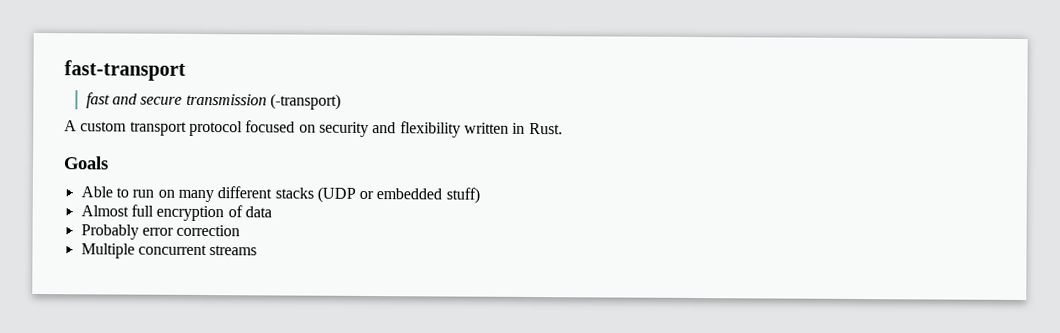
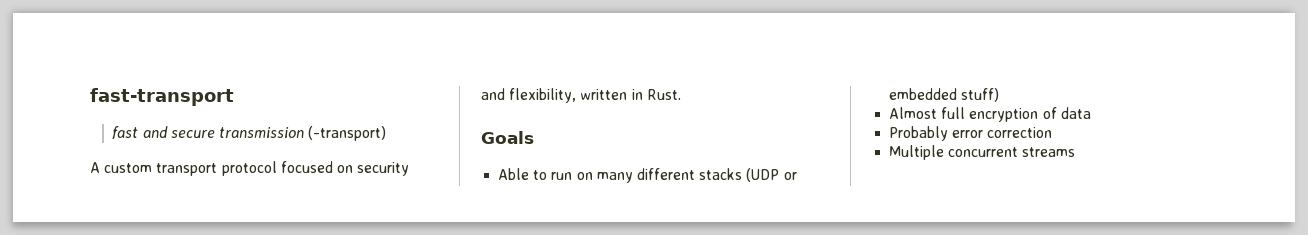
[399,121,461,138] flexibility -> [509,88,577,103] flexibility,

